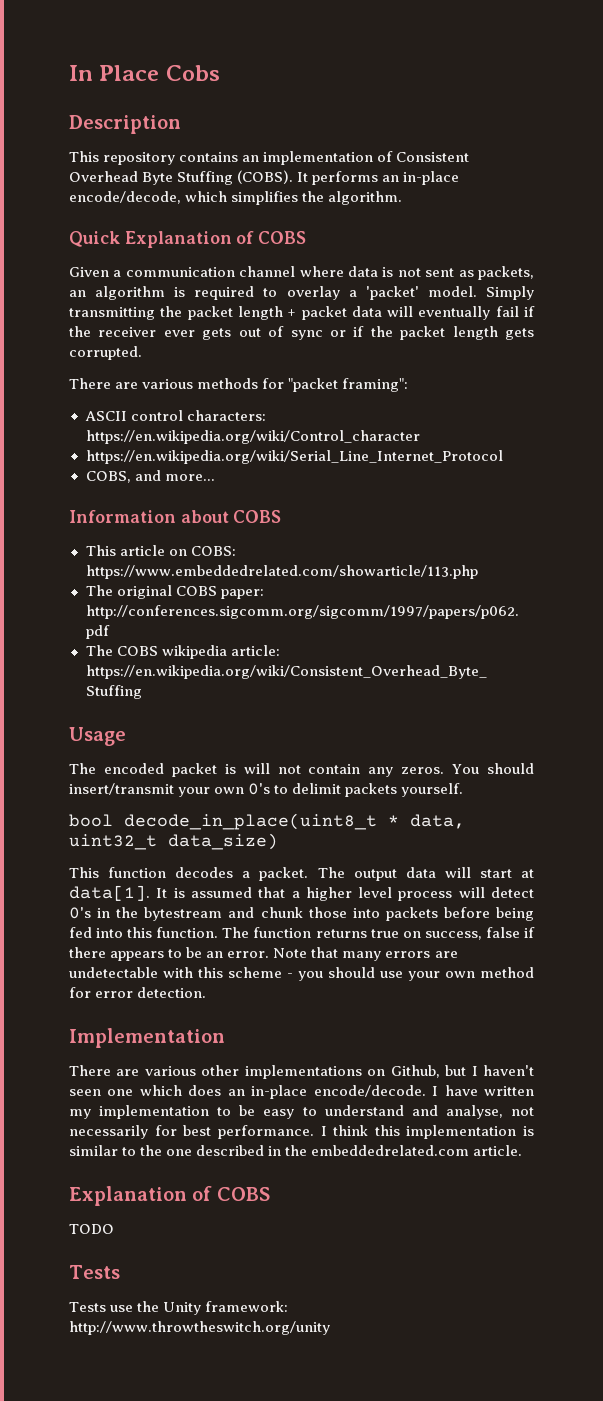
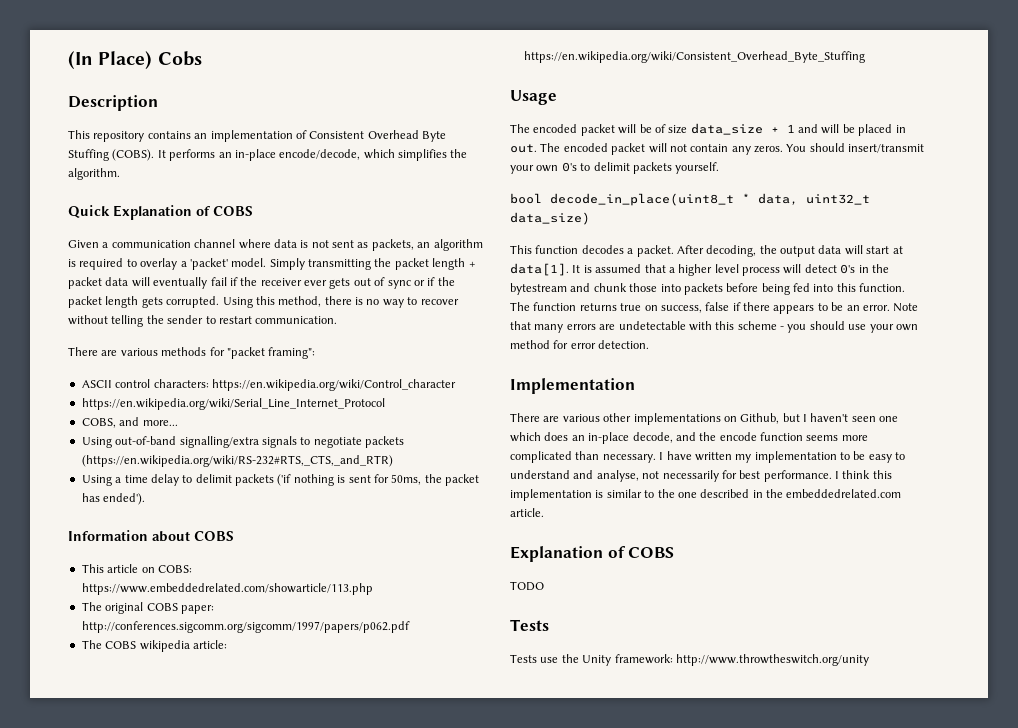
[69,65,160,81] In Place -> [68,51,153,69] (In Place)
(142, 353) none -> [222,296,459,308] [68,315,338,327] Using this method, there is no way to recover without telling the sender to restart communication.
(215, 477) none -> [81,436,404,448] [81,455,393,467] [81,474,479,486] [81,493,146,505] // Using out-of-band signalling/extra signals to negotiate packets (https://en.wikipedia.org/wiki/RS-232#RTS,_CTS,_and_RTR) // Using a time delay to delimit packets ('if nothing is sent for 50ms, the packet has ended').
[224,764,236,774] is -> [618,123,906,136] [510,143,646,155] will be of size data_size + 1 and will be placed in out. The encoded packet
[317,867,345,878] The -> [676,245,777,257] After decoding, the
[313,1085,426,1097] encode/decode. -> [632,432,868,443] [510,451,656,463] decode, and the encode function seems more complicated than necessary.

